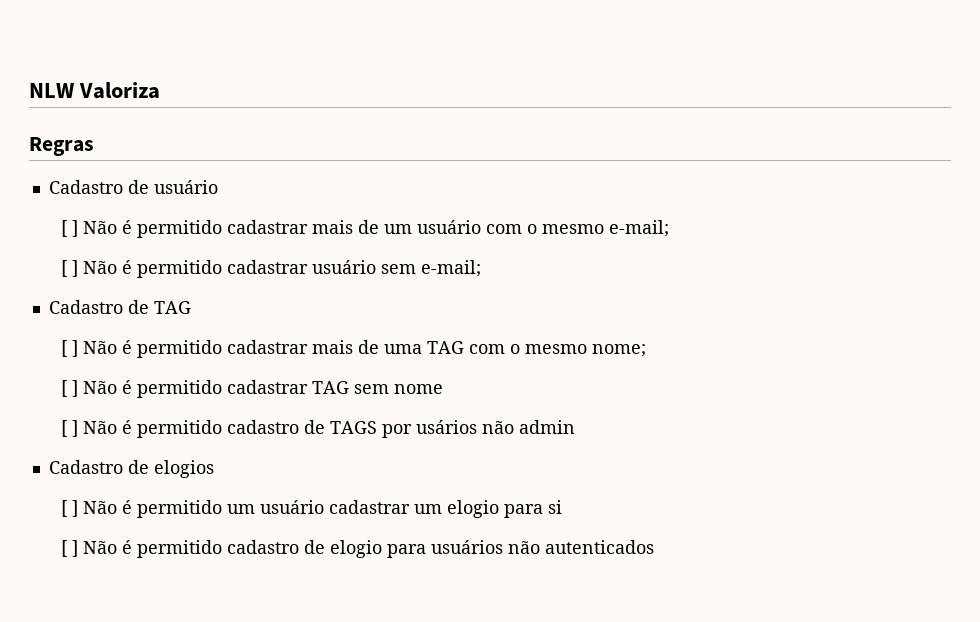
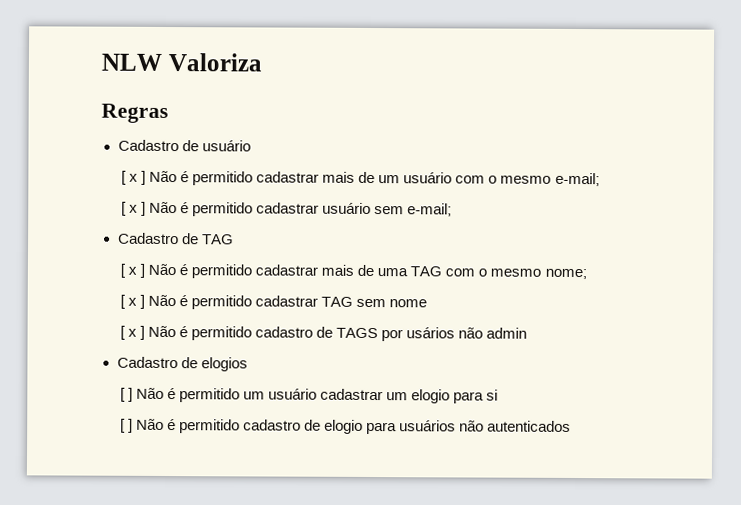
(67, 228) none -> [128,173,138,182] x
(67, 268) none -> [128,204,138,213] x
(67, 348) none -> [127,266,137,275] x
(67, 388) none -> [127,297,137,306] x
(67, 428) none -> [127,328,137,337] x

